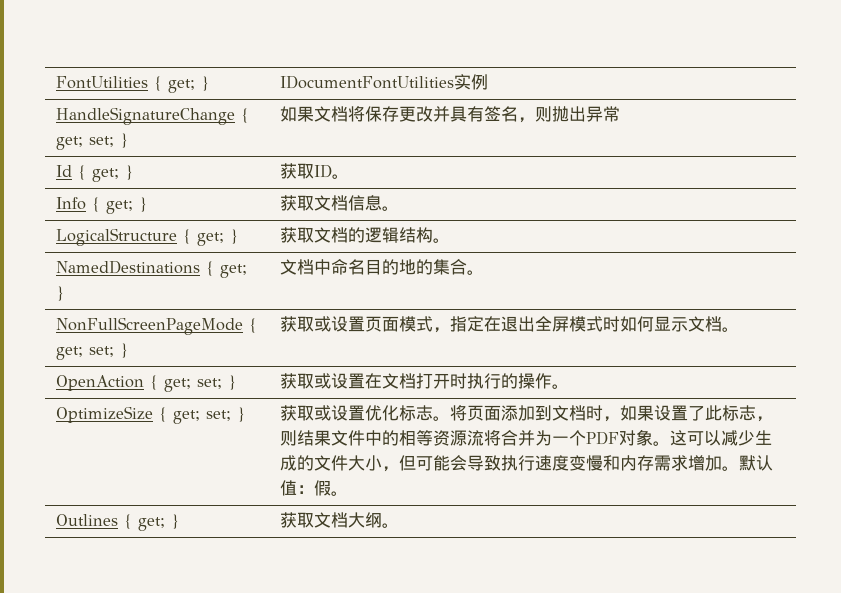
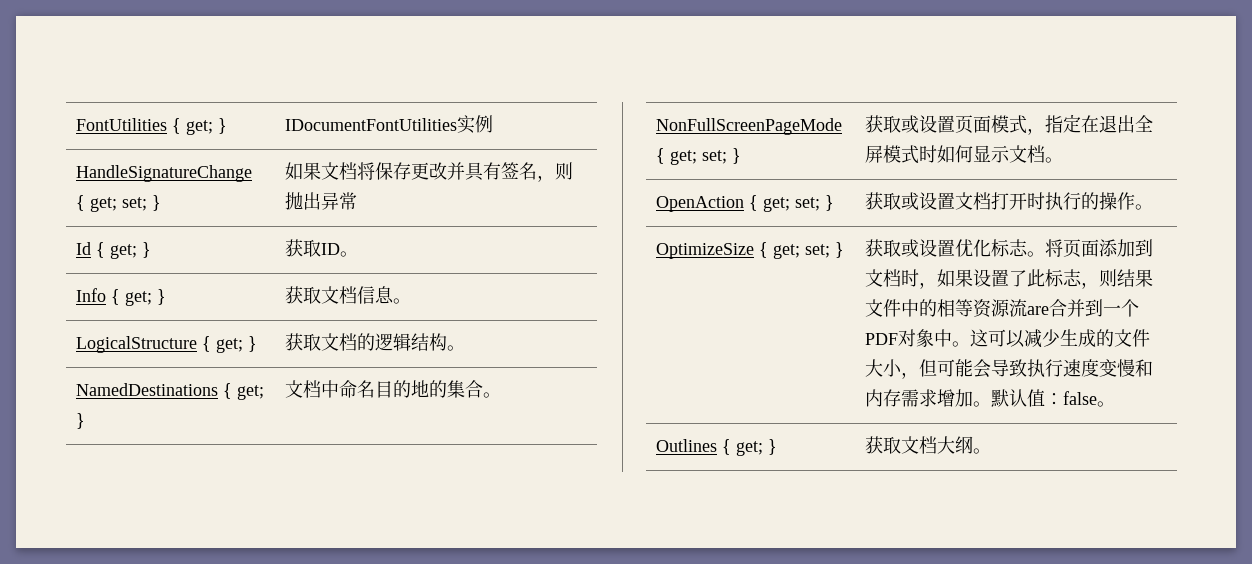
[365,373,383,389] 在 -> (956, 201) none
[484,430,553,446] 将合并为 -> [1027,299,1104,317] are合并到
(654, 437) none -> [934,329,953,347] 中
[314,480,332,496] 假 -> [1063,391,1098,405] false

